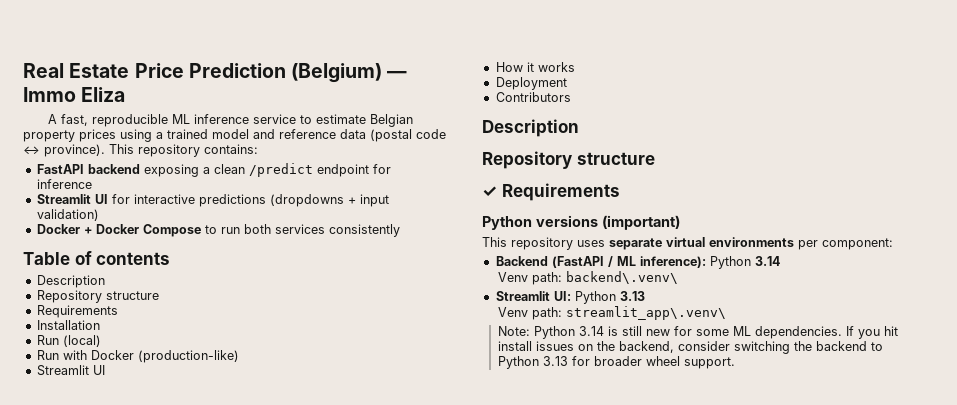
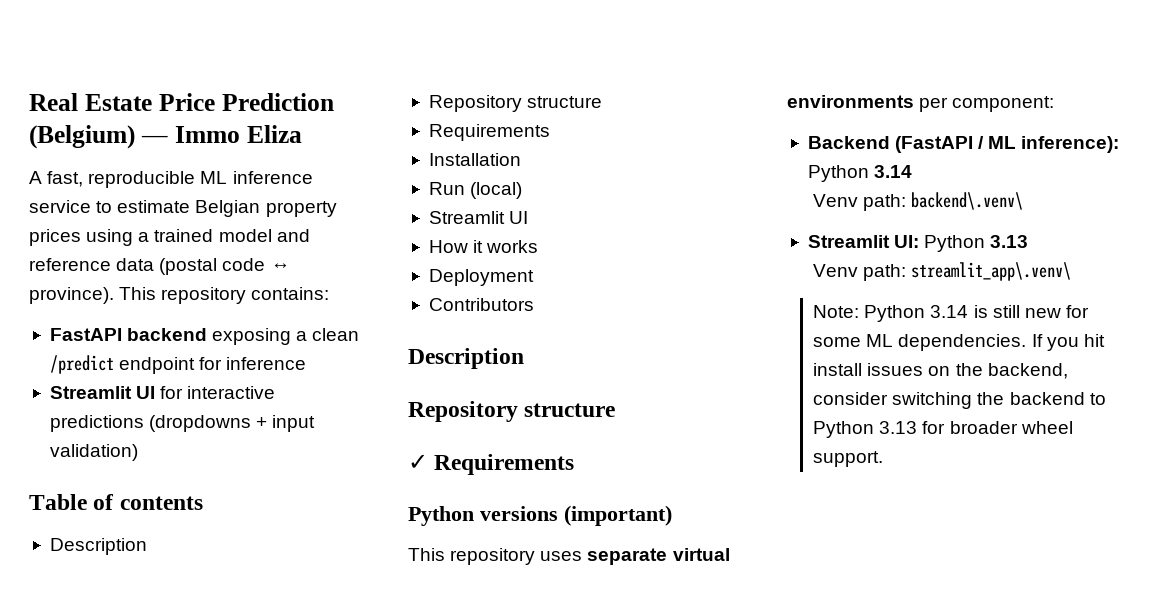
[36,224,400,237] // Docker + Docker Compose to run both services consistently -> (138, 452) none
[36,350,239,363] // Run with Docker (production-like) -> (523, 190) none

